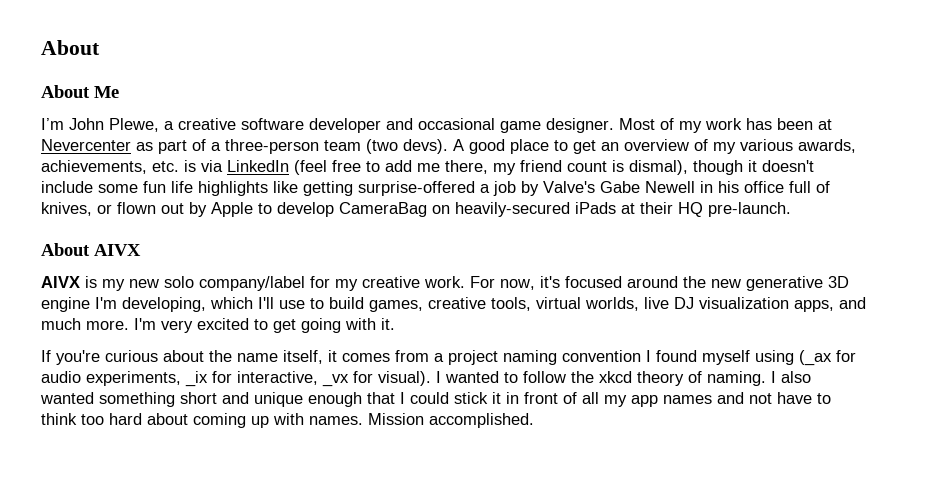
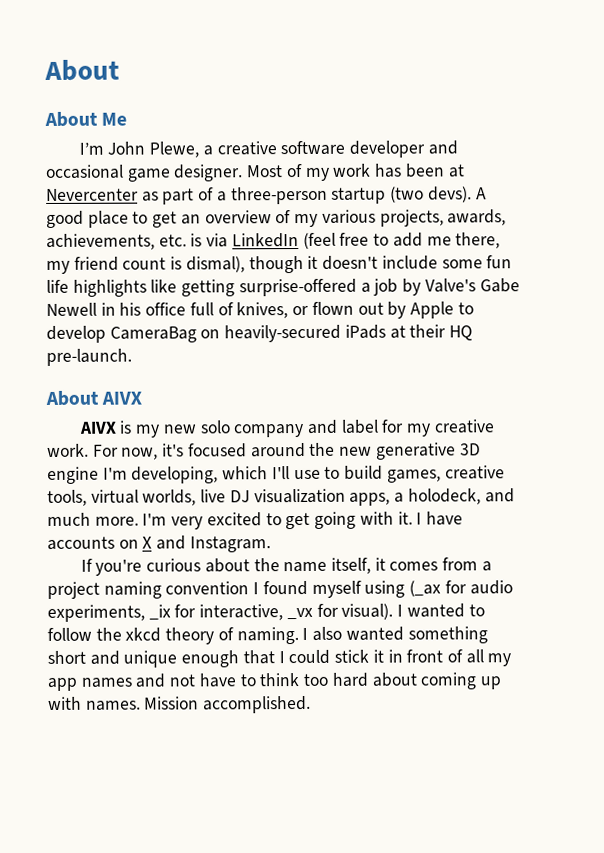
[324,140,361,151] team -> [331,187,387,204] startup
(793, 145) none -> [379,209,444,227] projects,
[199,276,305,291] company/label -> [233,419,379,438] company and label
(834, 306) none -> [394,488,481,505] a holodeck,
(395, 324) none -> [416,511,463,526] [47,535,271,553] I have accounts on X and Instagram.

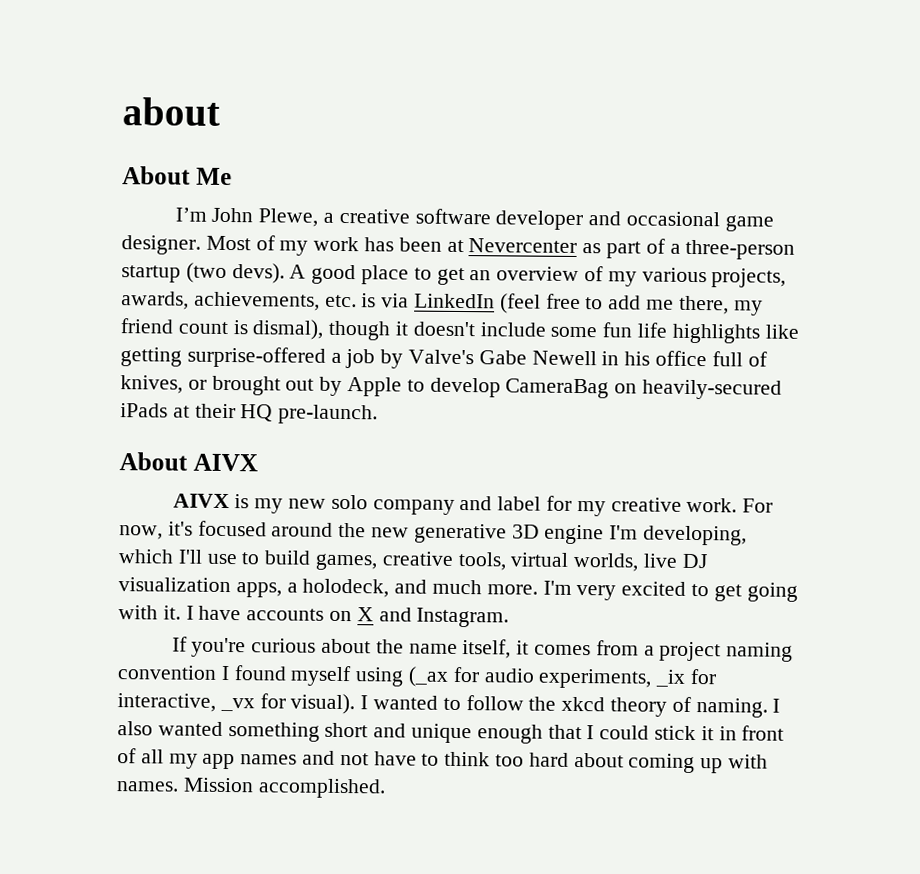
[44,59,120,81] About -> [122,97,220,126] about
[311,301,354,315] flown -> [211,375,281,396] brought

